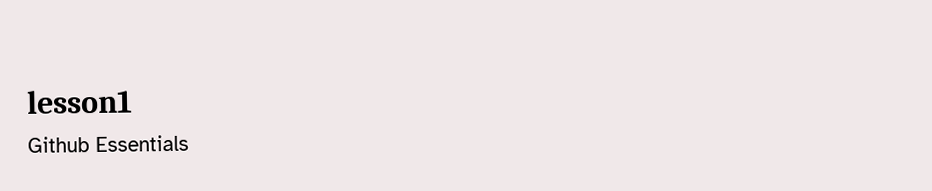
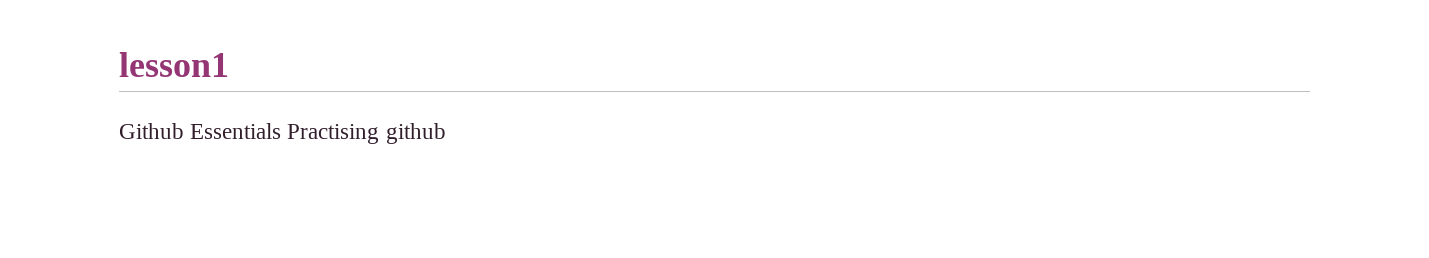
(189, 143) none -> [287,123,446,144] Practising github

